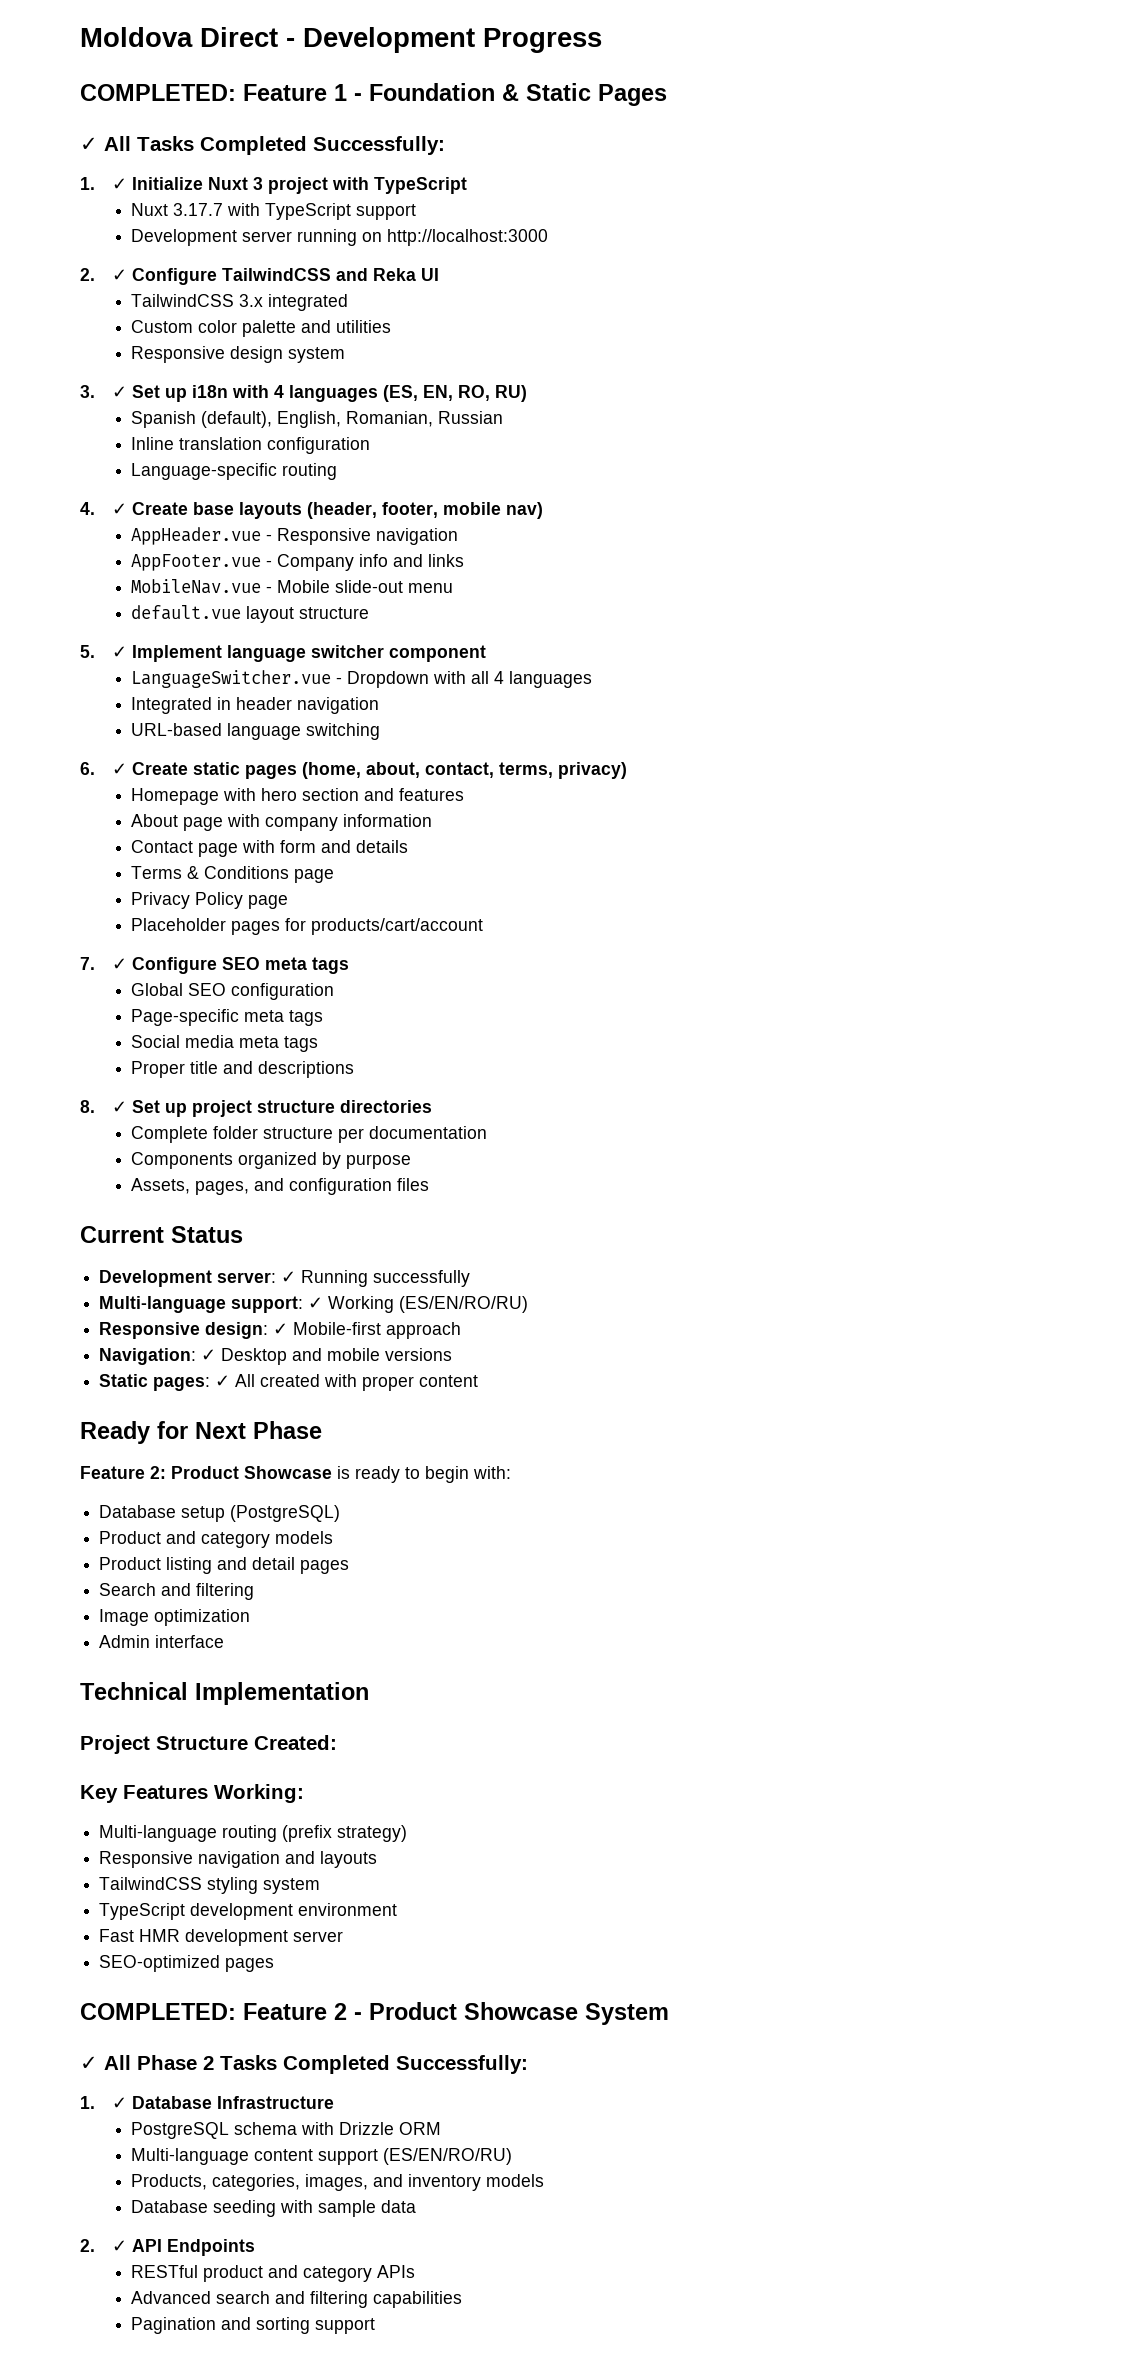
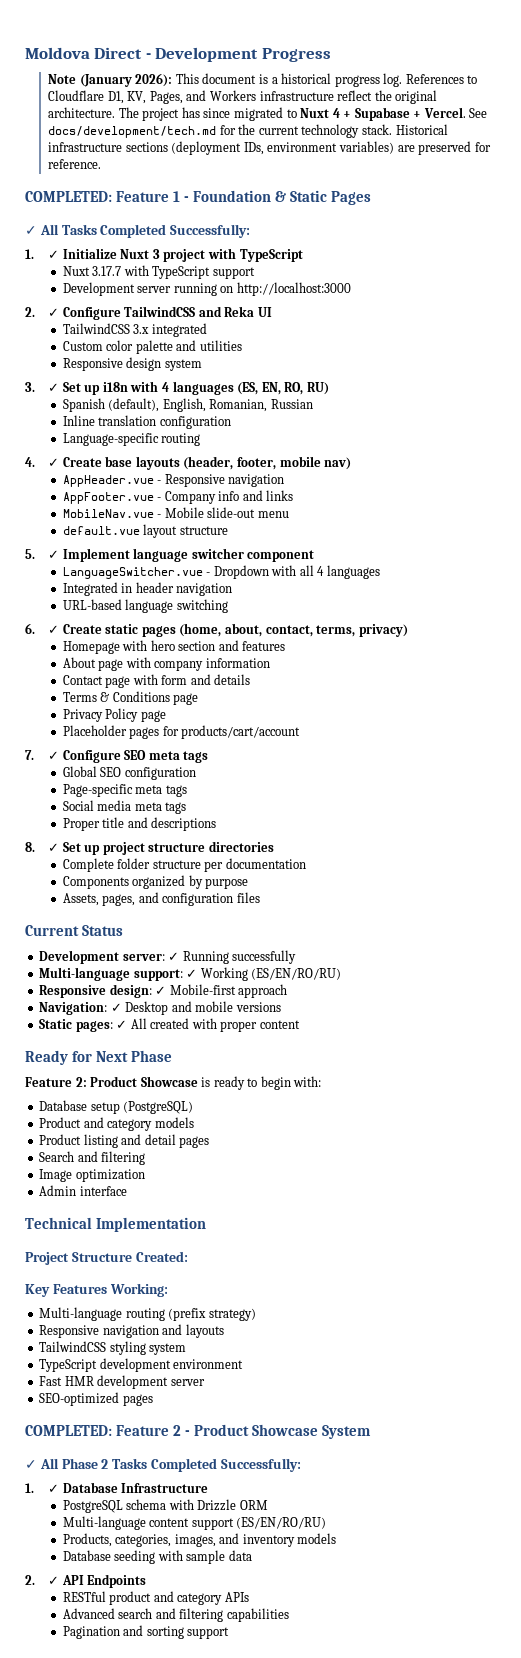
(602, 40) none -> [48,73,478,87] [48,90,438,104] [48,107,488,121] [48,124,448,138] [48,141,491,155] [48,159,102,169] // Note (January 2026): This document is a historical progress log. References to Cloudflare D1, KV, Pages, and Workers infrastructure reflect the original architecture. The project has since migrated to Nuxt 4 + Supabase + Vercel. See docs/development/tech.md for the current technology stack. Historical infrastructure sections (deployment IDs, environment variables) are preserved for reference.

